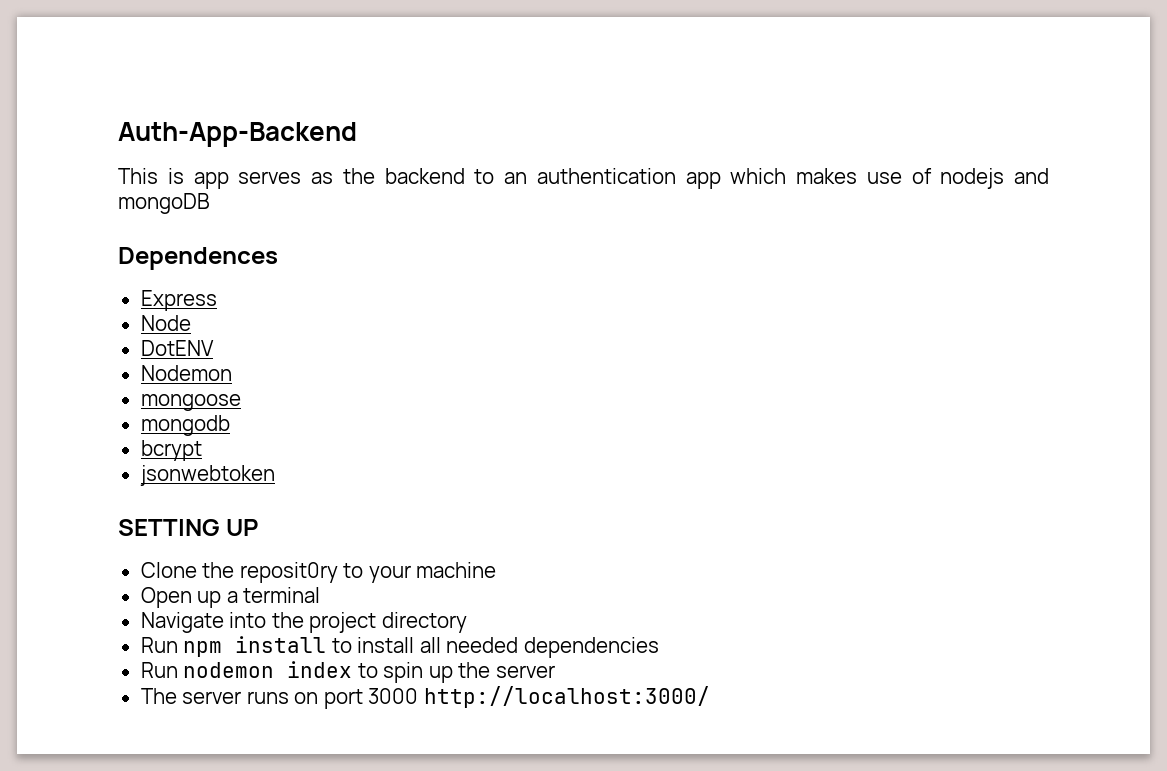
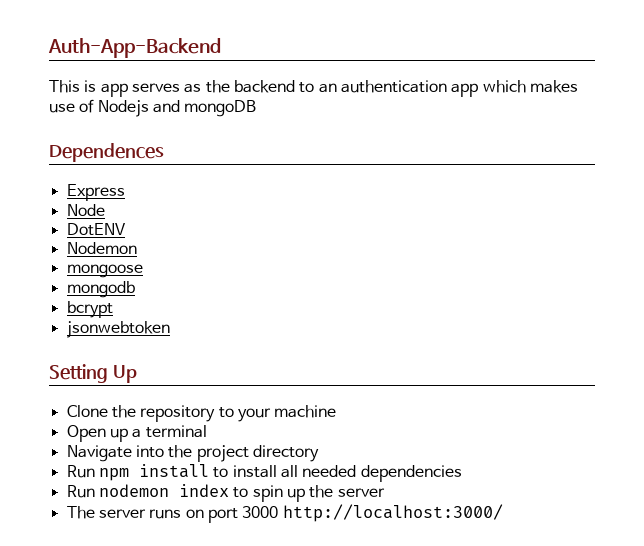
[940,168,1005,189] nodejs -> [97,100,149,117] Nodejs
[118,519,259,536] SETTING UP -> [49,364,137,383] Setting Up
[239,562,338,583] reposit0ry -> [140,405,216,422] repository

